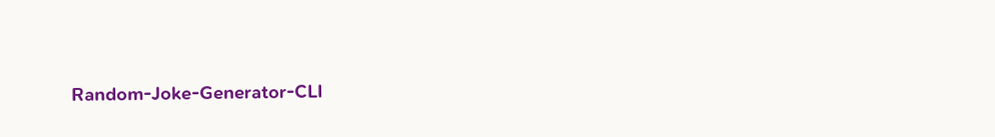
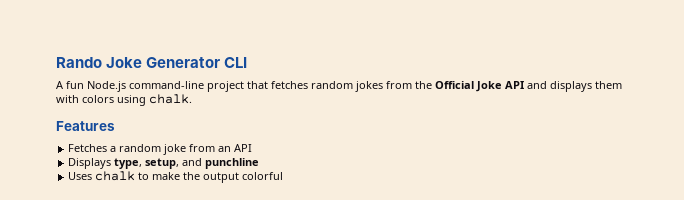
[71,83,323,103] Random-Joke-Generator-CLI -> [56,57,248,68] [56,81,622,92] [56,94,192,106] [56,121,115,131] [68,144,253,155] [68,158,260,169] [68,171,284,183] Rando Joke Generator CLI // A fun Node.js command-line project that fetches random jokes from the Official Joke API and displays them with colors using chalk. // Features // Fetches a random joke from an API // Displays type, setup, and punchline // Uses chalk to make the output colorful

